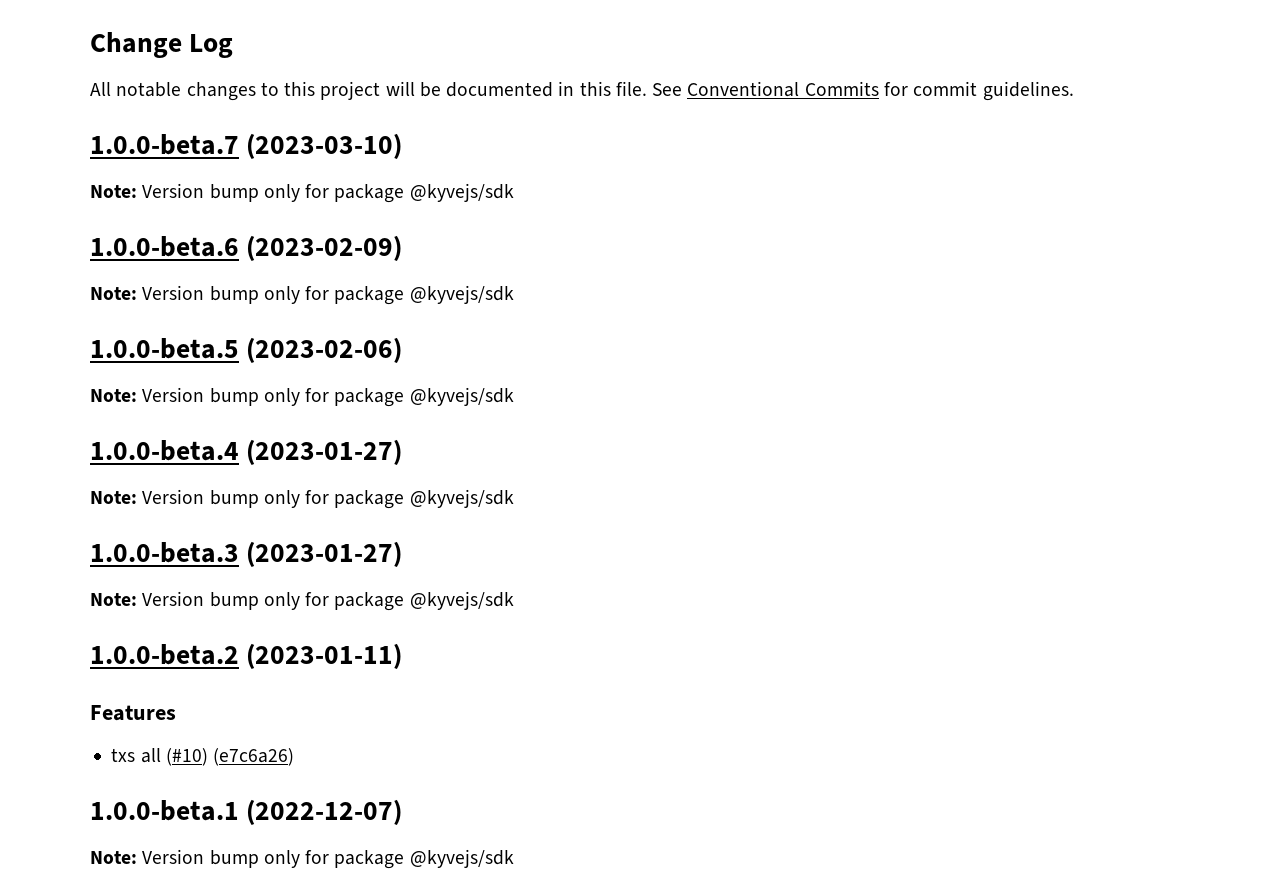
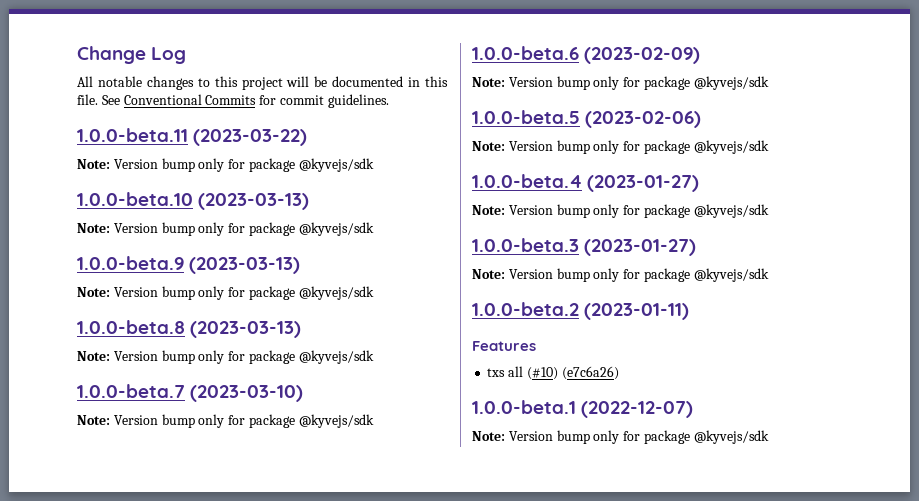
(1074, 91) none -> [77,128,308,146] [77,158,374,172] [77,192,310,210] [77,222,374,236] [77,256,301,274] [77,286,374,300] [77,320,302,338] [77,350,374,364] // 1.0.0-beta.11 (2023-03-22) // Note: Version bump only for package @kyvejs/sdk // 1.0.0-beta.10 (2023-03-13) // Note: Version bump only for package @kyvejs/sdk // 1.0.0-beta.9 (2023-03-13) // Note: Version bump only for package @kyvejs/sdk // 1.0.0-beta.8 (2023-03-13) // Note: Version bump only for package @kyvejs/sdk

